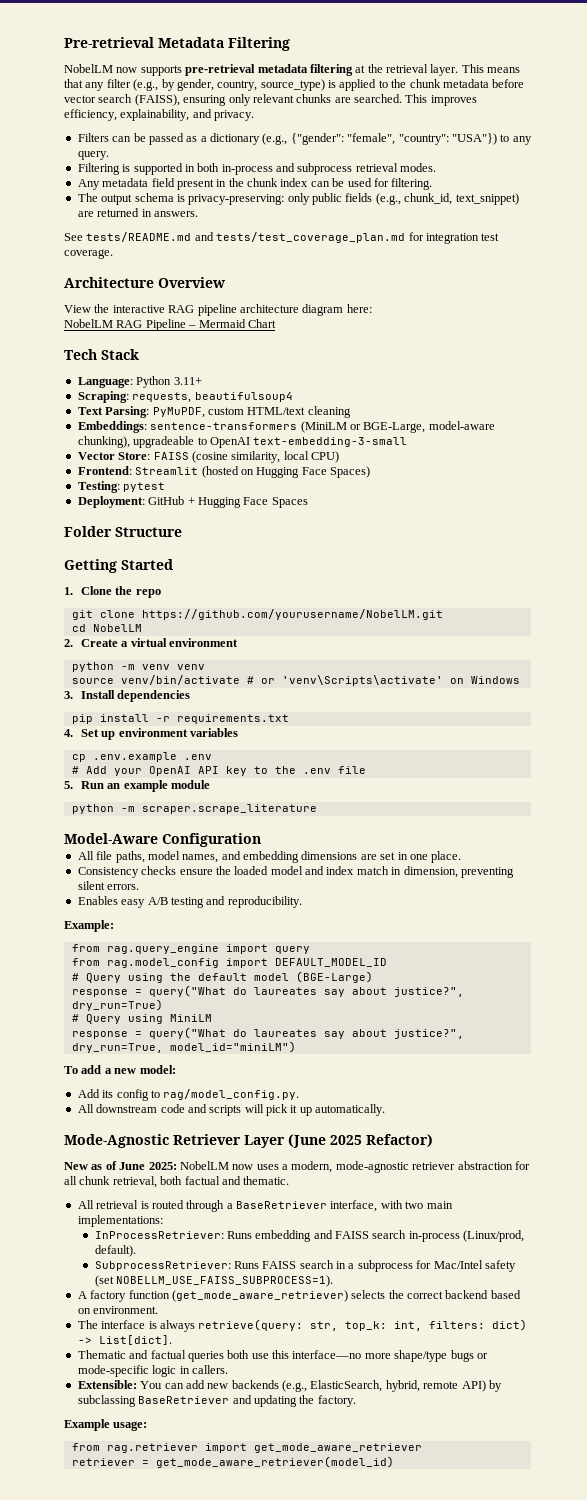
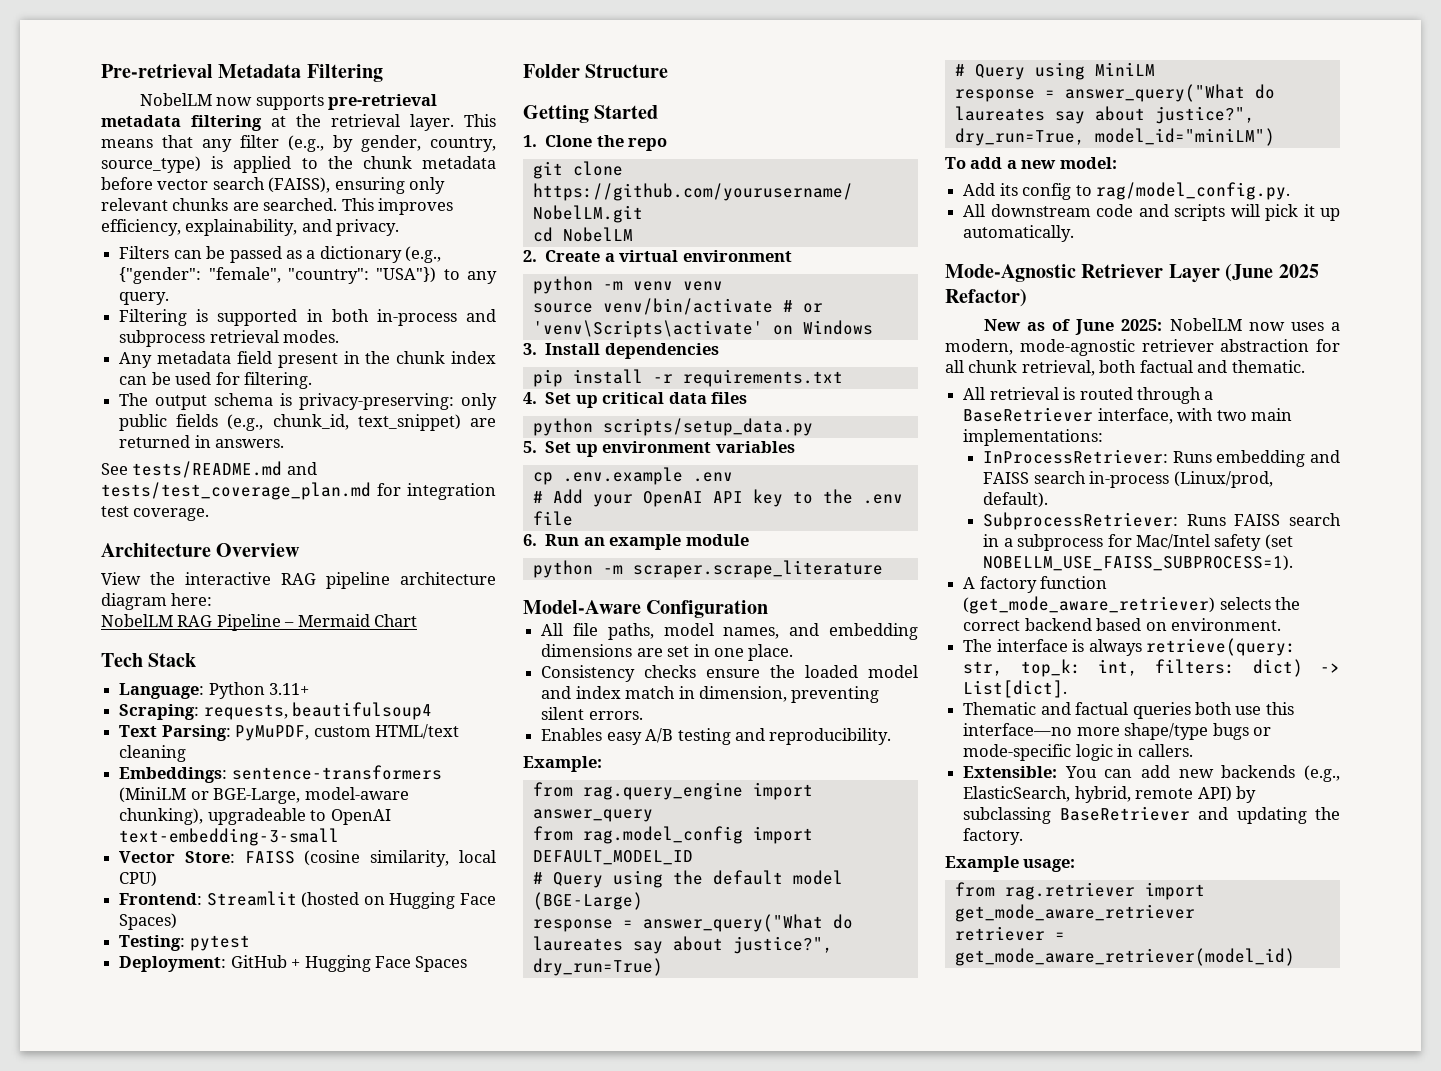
(116, 735) none -> [602,392,748,404] [532,418,813,436] [523,441,598,457] critical data files // python scripts/setup_data.py // 5. Set up
[64,781,73,789] 5. -> [523,534,537,546] 6.
[274,946,310,954] query -> [532,809,653,822] answer_query
[148,985,226,997] query("What -> [642,914,823,932] answer_query("What
[148,1027,226,1039] query("What -> [1064,84,1245,102] answer_query("What

